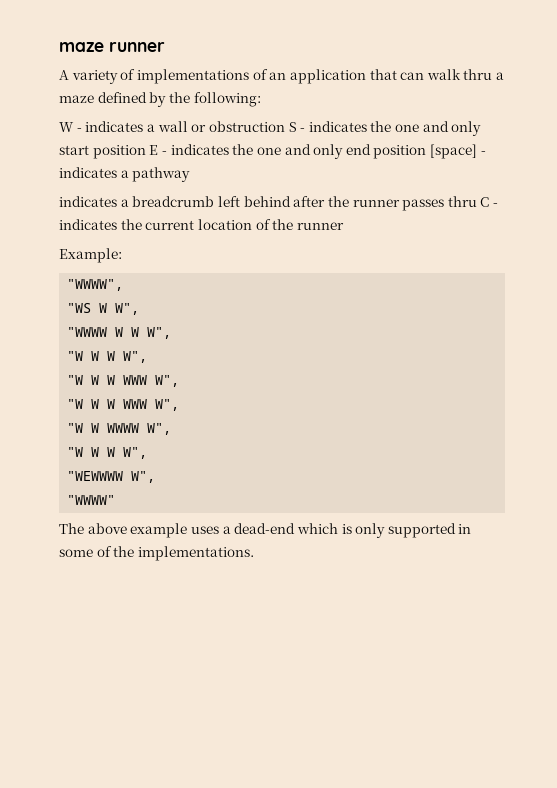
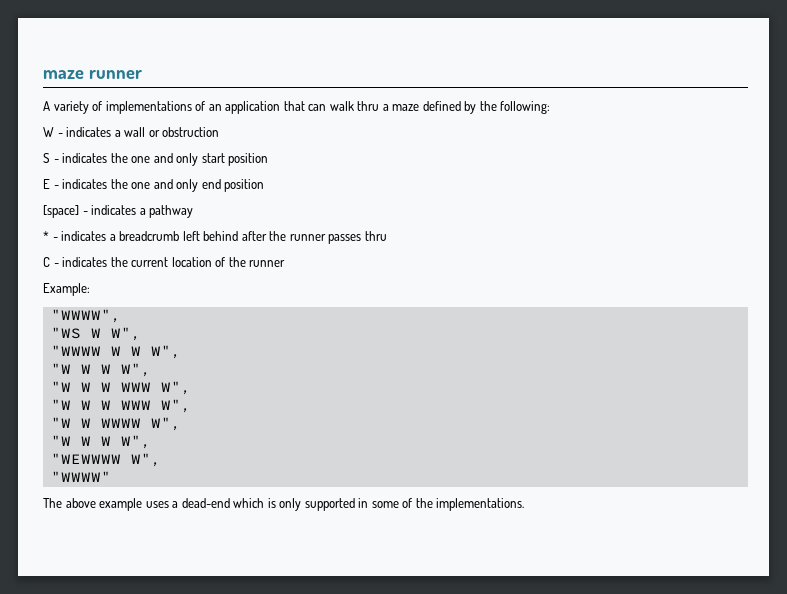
(285, 126) none -> (220, 132) //
(146, 152) none -> (269, 159) //
(427, 152) none -> (265, 185) //
(191, 174) none -> [43,231,58,241] * -
(477, 201) none -> (387, 236) //

